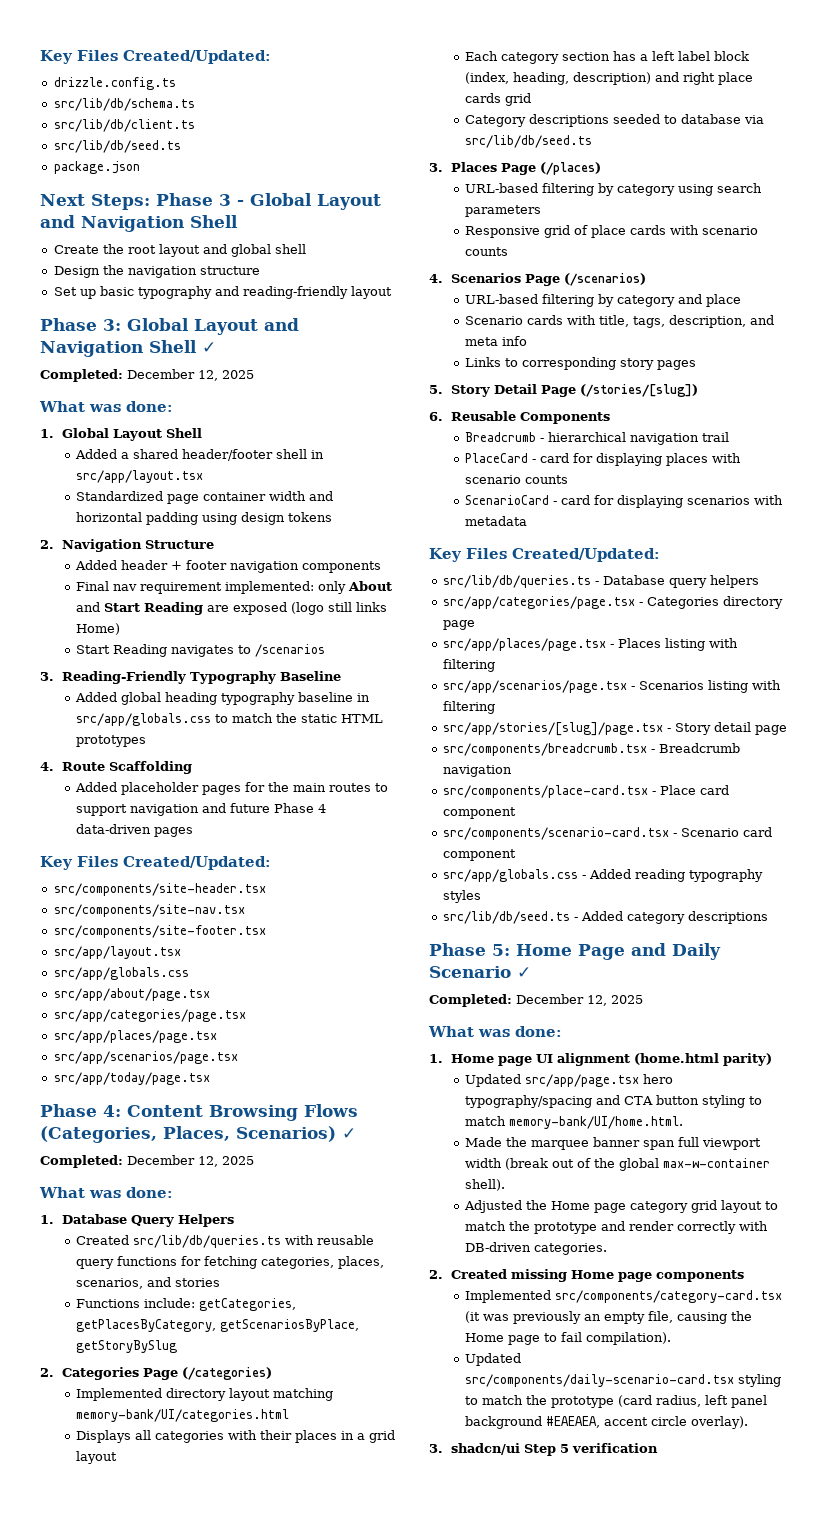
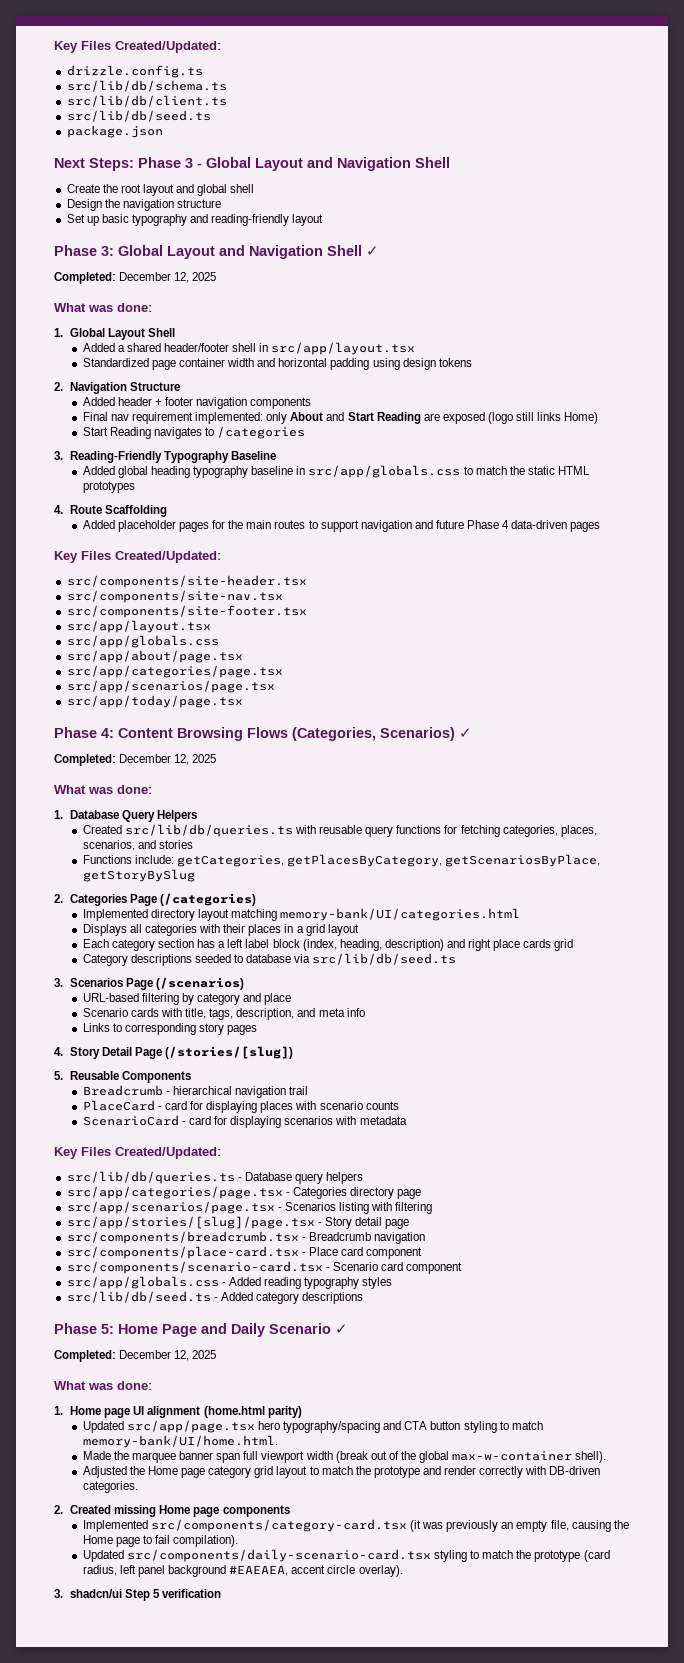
[255,644,326,657] /scenarios -> [217,426,306,439] /categories
[53,1030,217,1043] // src/app/places/page.tsx -> (283, 671) none
[163,1126,230,1141] Places, -> (376, 734) none
[451,162,602,175] [465,183,763,196] [465,205,542,217] [465,225,759,238] [465,247,509,256] [429,274,443,283] Places Page (/places) // URL-based filtering by category using search parameters // Responsive grid of place cards with scenario counts // 4. -> (63, 982) none
[429,385,443,394] 5. -> [54,1047,63,1056] 4.
[429,412,443,421] 6. -> [54,1071,63,1080] 5.
[442,638,738,651] [442,659,495,672] // src/app/places/page.tsx - Places listing with filtering -> (422, 1194) none

